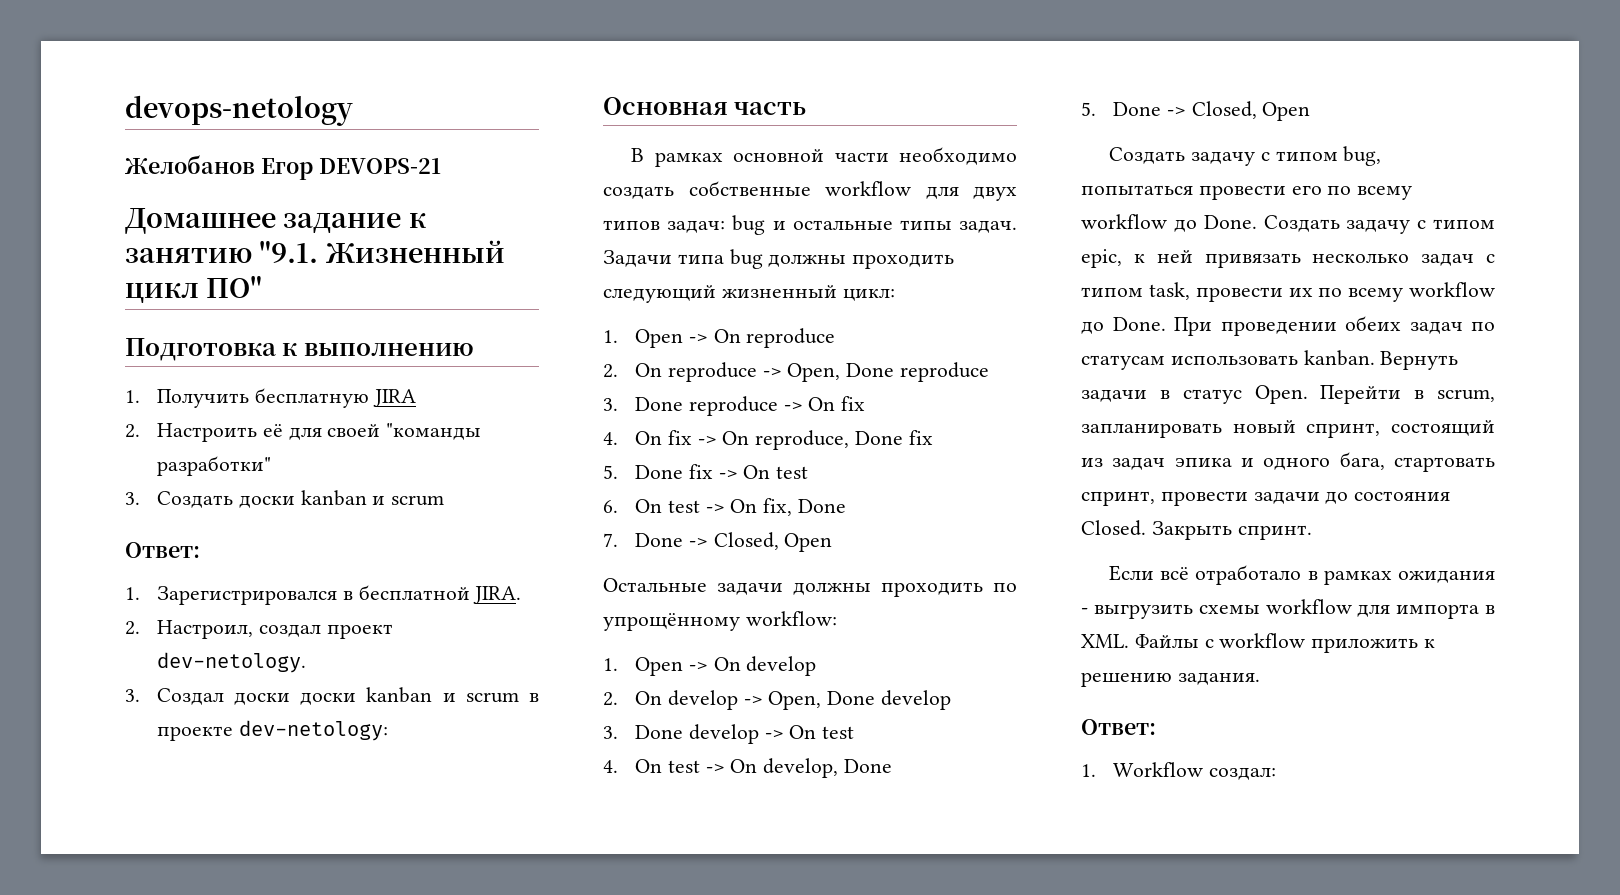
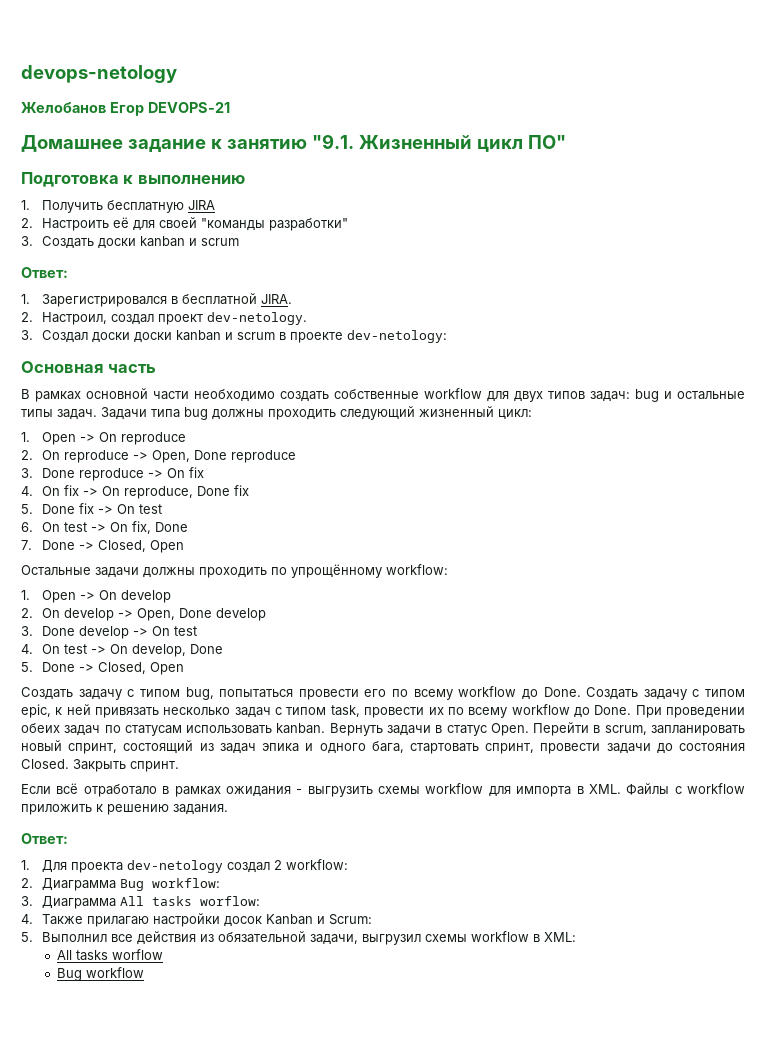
[1112,762,1276,780] Workflow создал: -> [42,859,349,873] [21,878,221,891] [21,896,261,909] [21,913,373,927] [21,931,577,945] [56,949,163,961] [56,967,144,981] Для проекта dev-netology создал 2 workflow: // 2. Диаграмма Bug workflow: // 3. Диаграмма All tasks worflow: // 4. Также прилагаю настройки досок Kanban и Scrum: // 5. Выполнил все действия из обязательной задачи, выгрузил схемы workflow в XML: // All tasks worflow // Bug workflow

